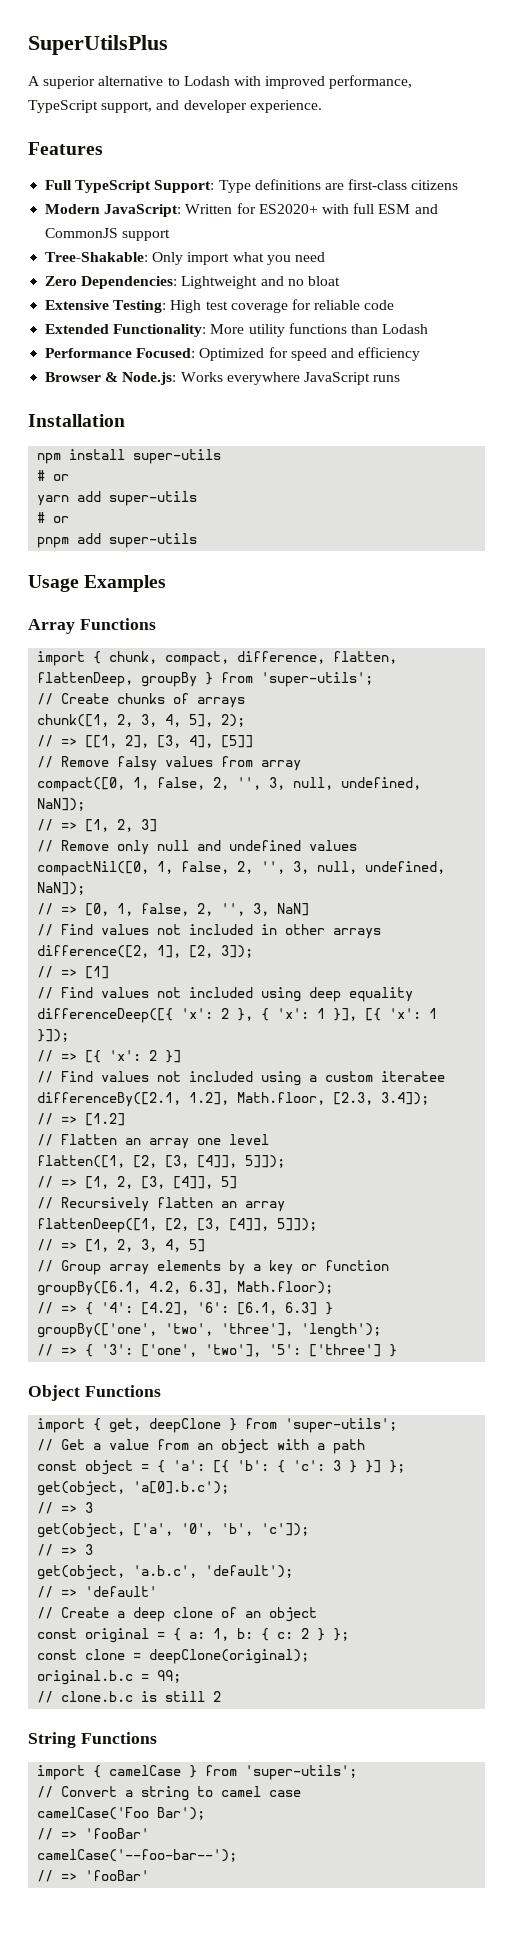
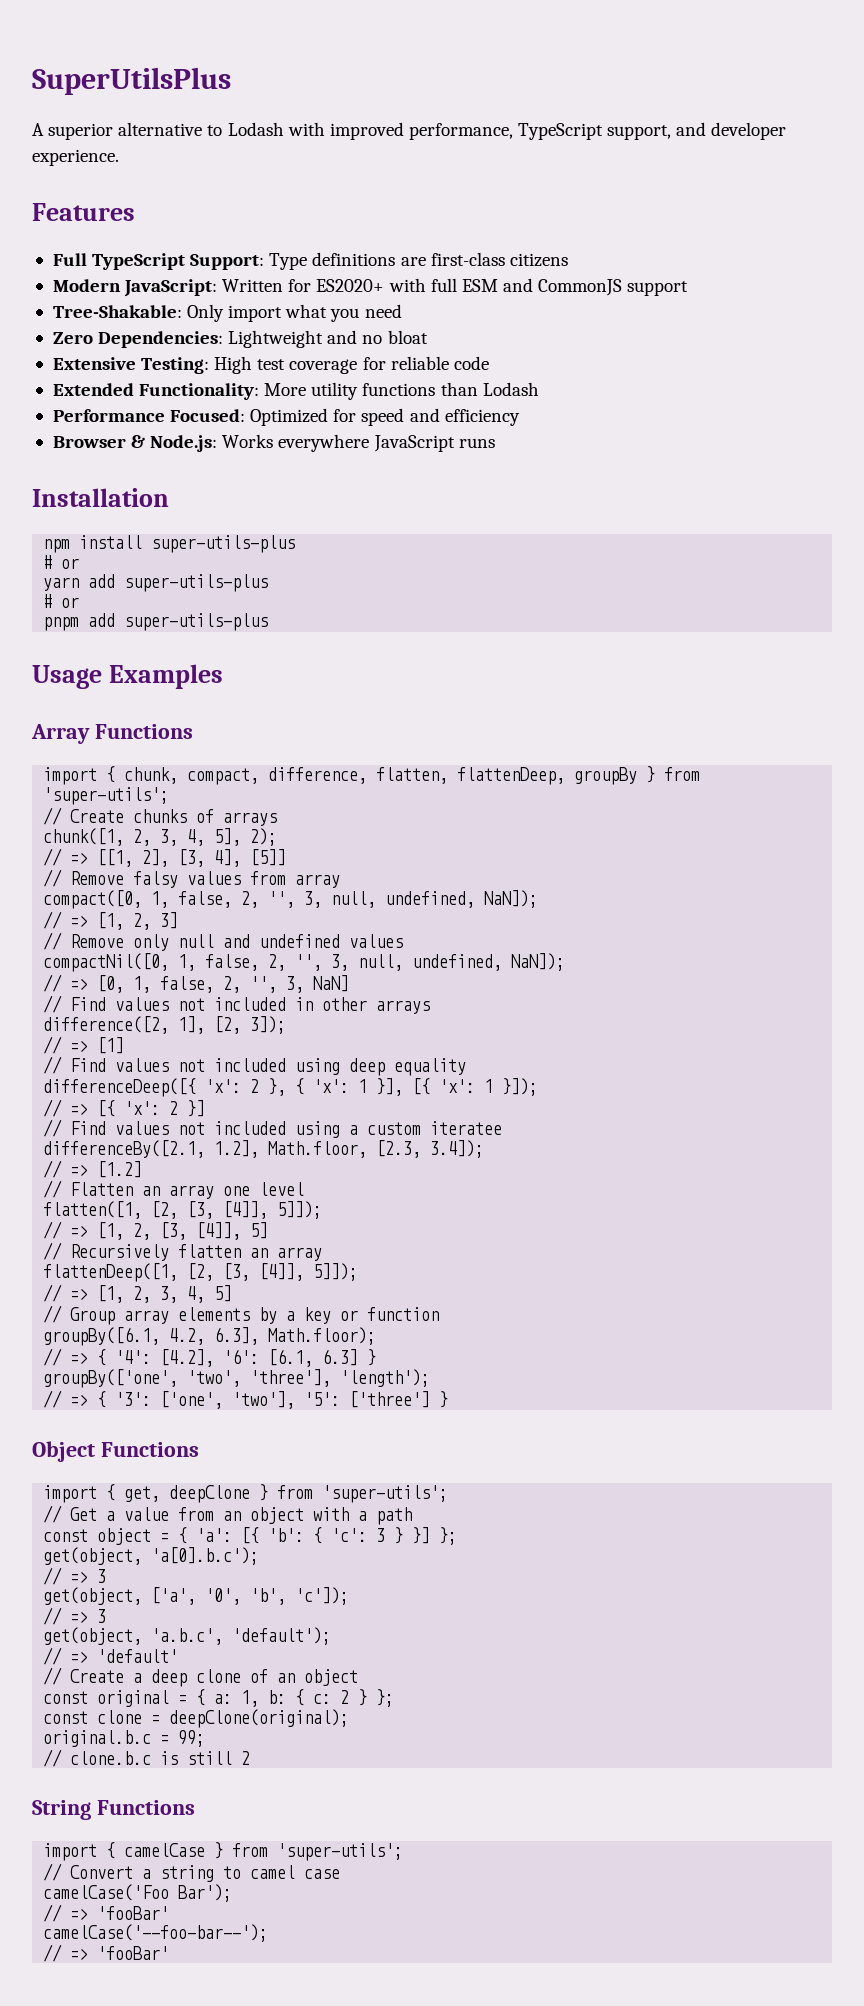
[133,449,222,464] super-utils -> [151,535,296,553] super-utils-plus
[109,491,198,506] super-utils -> [124,574,269,592] super-utils-plus
[109,533,198,548] super-utils -> [124,613,269,631] super-utils-plus

